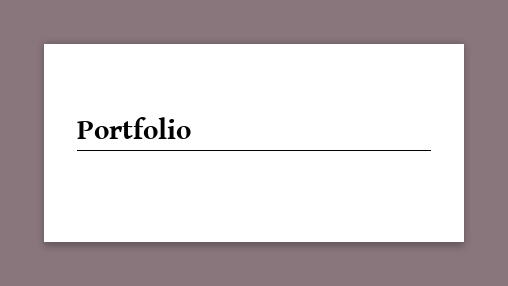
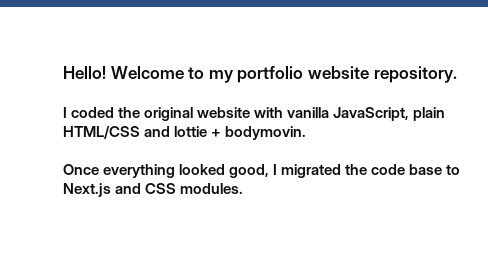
[77,117,191,139] Portfolio -> [63,66,457,83] [63,107,446,121] [63,125,307,140] [63,164,461,178] [63,183,244,197] Hello! Welcome to my portfolio website repository. // I coded the original website with vanilla JavaScript, plain HTML/CSS and lottie + bodymovin. // Once everything looked good, I migrated the code base to Next.js and CSS modules.

